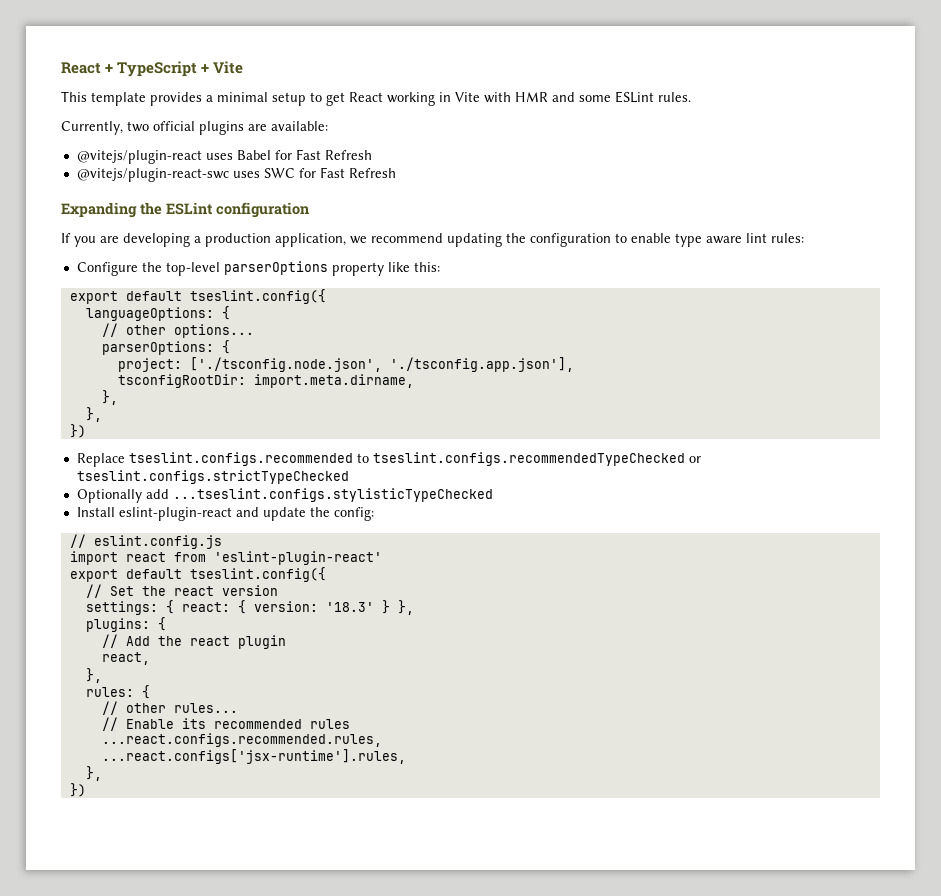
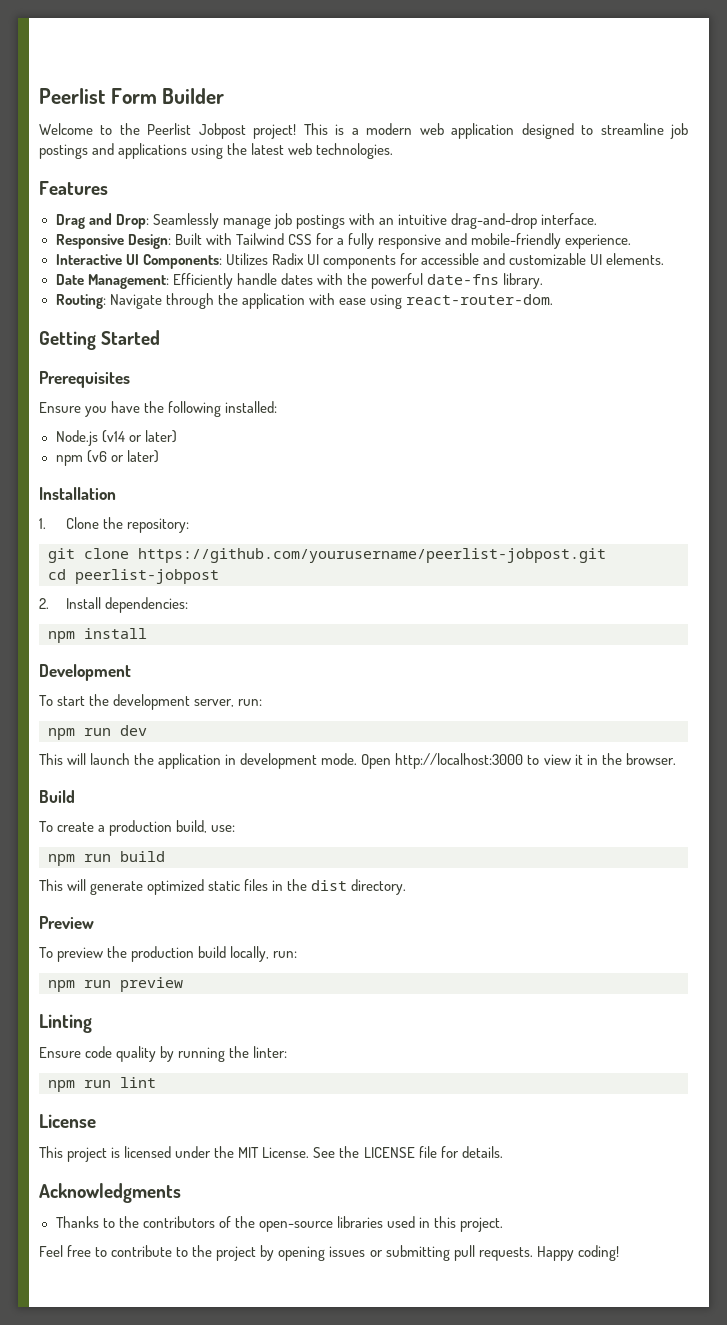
[61,61,244,77] [61,91,691,106] [61,121,328,135] [76,149,372,164] [76,167,396,182] [61,202,309,218] [61,233,804,247] [76,261,440,276] [69,289,326,304] [85,306,230,321] [101,323,254,338] [101,340,230,355] [117,357,574,372] [117,374,414,388] [101,390,118,405] [85,407,102,422] [69,424,86,438] [76,452,701,467] [76,470,349,484] [76,488,493,503] [76,507,374,521] [69,534,222,549] [69,551,382,565] [69,567,326,582] [85,584,278,598] [85,600,414,615] [85,617,166,632] [101,634,286,649] [101,652,150,665] [85,668,102,683] [85,685,150,699] [101,701,238,715] [101,717,350,731] [101,733,382,747] [101,749,406,764] [85,766,102,781] [69,783,86,797] React + TypeScript + Vite // This template provides a minimal setup to get React working in Vite with HMR and some ESLint rules. // Currently, two official plugins are available: // @vitejs/plugin-react uses Babel for Fast Refresh // @vitejs/plugin-react-swc uses SWC for Fast Refresh // Expanding the ESLint configuration // If you are developing a production application, we recommend updating the configuration to enable type aware lint rules: // Configure the top-level parserOptions property like this: // export default tseslint.config({ // languageOptions: { // // other options... // parserOptions: { // project: ['./tsconfig.node.json', './tsconfig.app.json'], // tsconfigRootDir: import.meta.dirname, // }, // }, // }) // Replace tseslint.configs.recommended to tseslint.configs.recommendedTypeChecked or tseslint.configs.strictTypeChecked // Optionally add ...tseslint.configs.stylisticTypeChecked // Install eslint-plugin-react and update the config: // // eslint.config.js // import react from 'eslint-plugin-react' // export default tseslint.config({ // // Set the react version // settings: { react: { version: '18.3' } }, // plugins: { // // Add the react plugin // react, // }, // rules: { // // other rules... // // Enable its recommended rules // ...react.configs.recommended.rules, // ...react.configs['jsx-runtime'].rules, // }, // }) -> [39,88,225,104] [39,123,688,139] [39,143,394,159] [39,181,108,195] [55,213,598,229] [55,233,632,249] [55,253,665,269] [55,273,543,289] [55,293,553,309] [39,330,161,350] [39,371,130,388] [39,401,278,417] [55,430,177,446] [55,450,159,466] [39,487,116,500] [39,517,190,533] [48,548,606,563] [48,569,219,584] [39,597,189,613] [48,628,147,643] [39,664,131,681] [39,694,263,710] [48,725,147,740] [39,753,676,769] [39,790,75,803] [39,820,236,836] [48,851,165,866] [39,879,407,895] [39,916,94,929] [39,946,298,962] [48,977,183,992] [39,1014,92,1033] [39,1046,288,1062] [48,1077,156,1092] [39,1114,96,1128] [39,1146,503,1162] [39,1183,181,1203] [55,1216,504,1232] [39,1245,619,1261] Peerlist Form Builder // Welcome to the Peerlist Jobpost project! This is a modern web application designed to streamline job postings and applications using the latest web technologies. // Features // Drag and Drop: Seamlessly manage job postings with an intuitive drag-and-drop interface. // Responsive Design: Built with Tailwind CSS for a fully responsive and mobile-friendly experience. // Interactive UI Components: Utilizes Radix UI components for accessible and customizable UI elements. // Date Management: Efficiently handle dates with the powerful date-fns library. // Routing: Navigate through the application with ease using react-router-dom. // Getting Started // Prerequisites // Ensure you have the following installed: // Node.js (v14 or later) // npm (v6 or later) // Installation // 1. Clone the repository: // git clone https://github.com/yourusername/peerlist-jobpost.git // cd peerlist-jobpost // 2. Install dependencies: // npm install // Development // To start the development server, run: // npm run dev // This will launch the application in development mode. Open http://localhost:3000 to view it in the browser. // Build // To create a production build, use: // npm run build // This will generate optimized static files in the dist directory. // Preview // To preview the production build locally, run: // npm run preview // Linting // Ensure code quality by running the linter: // npm run lint // License // This project is licensed under the MIT License. See the LICENSE file for details. // Acknowledgments // Thanks to the contributors of the open-source libraries used in this project. // Feel free to contribute to the project by opening issues or submitting pull requests. Happy coding!

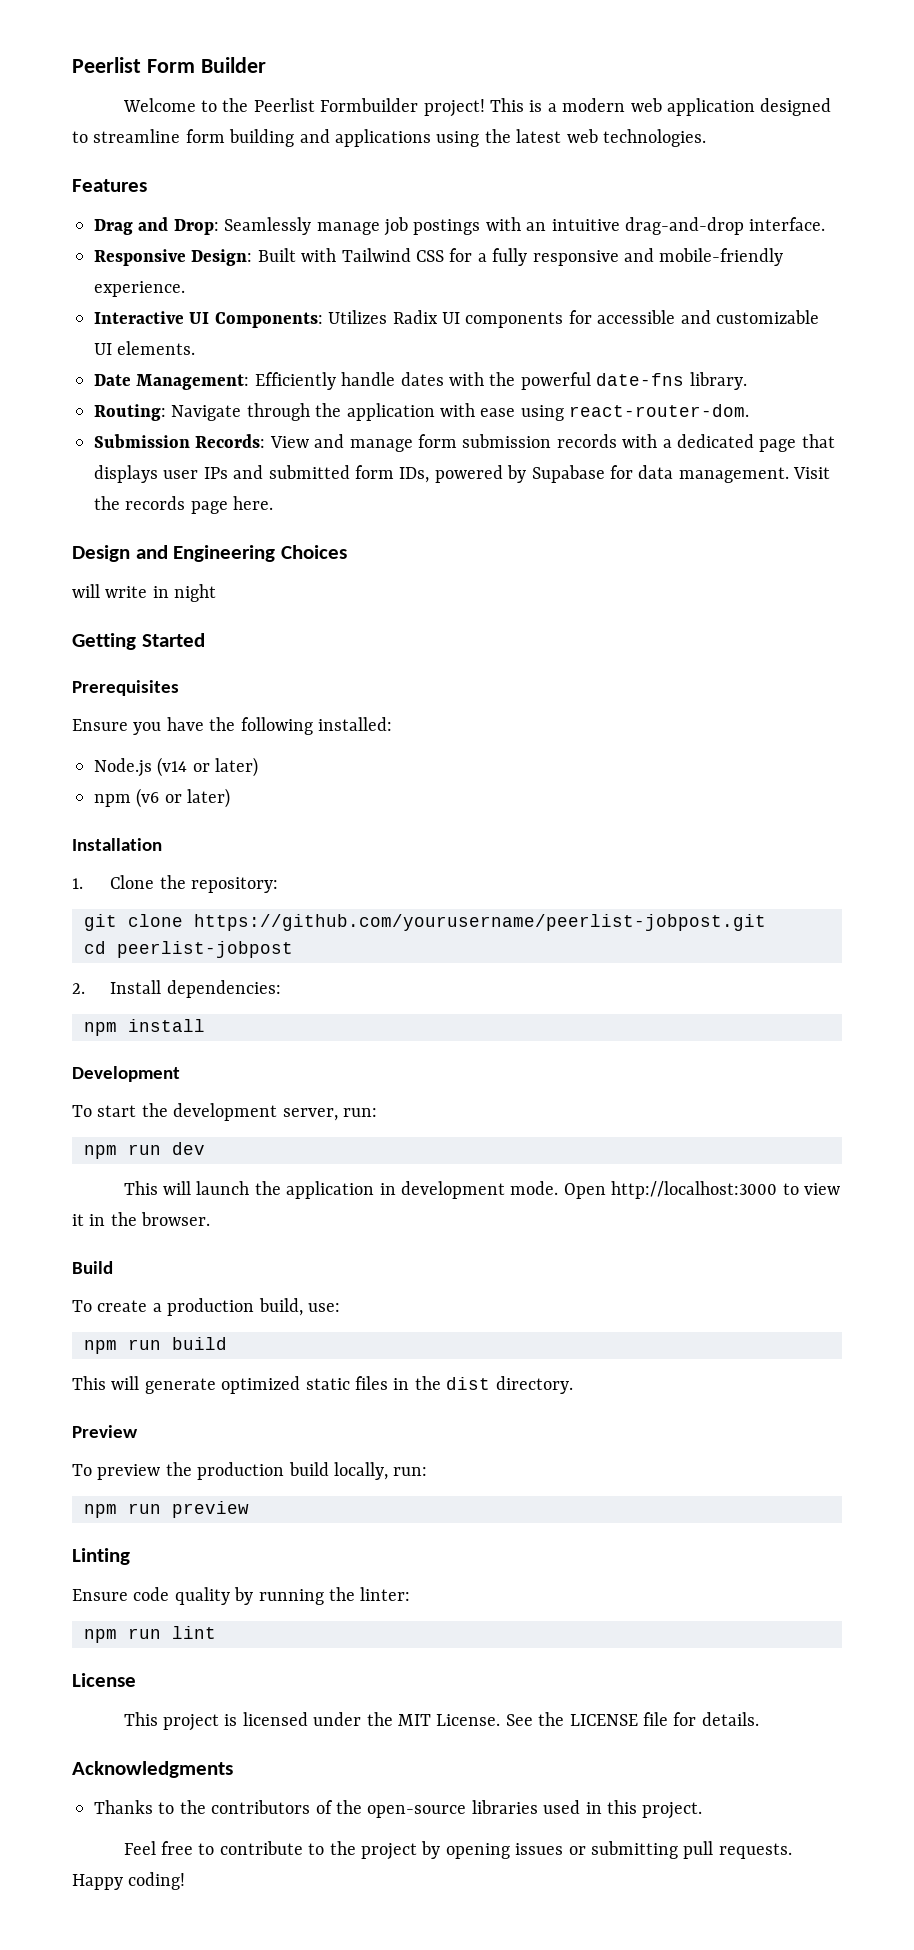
[198,123,246,139] Jobpost -> [320,98,419,112] Formbuilder
[670,123,688,139] [39,144,88,159] job postings -> [185,129,295,147] form building
(553, 299) none -> [94,434,835,452] [94,465,831,483] [94,496,274,514] [72,545,347,562] [72,584,217,602] // Submission Records: View and manage form submission records with a dedicated page that displays user IPs and submitted form IDs, powered by Supabase for data management. Visit the records page here. // Design and Engineering Choices // will write in night

